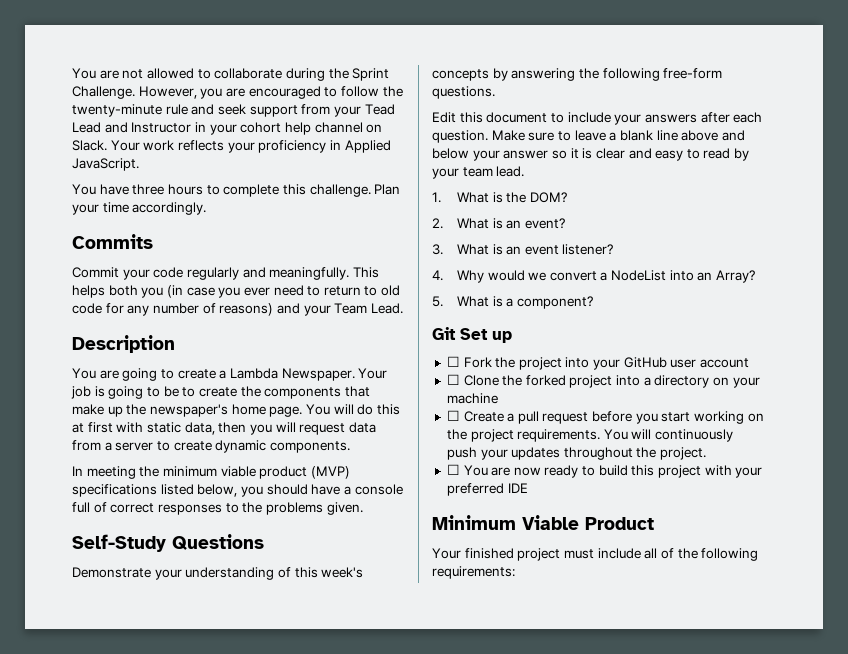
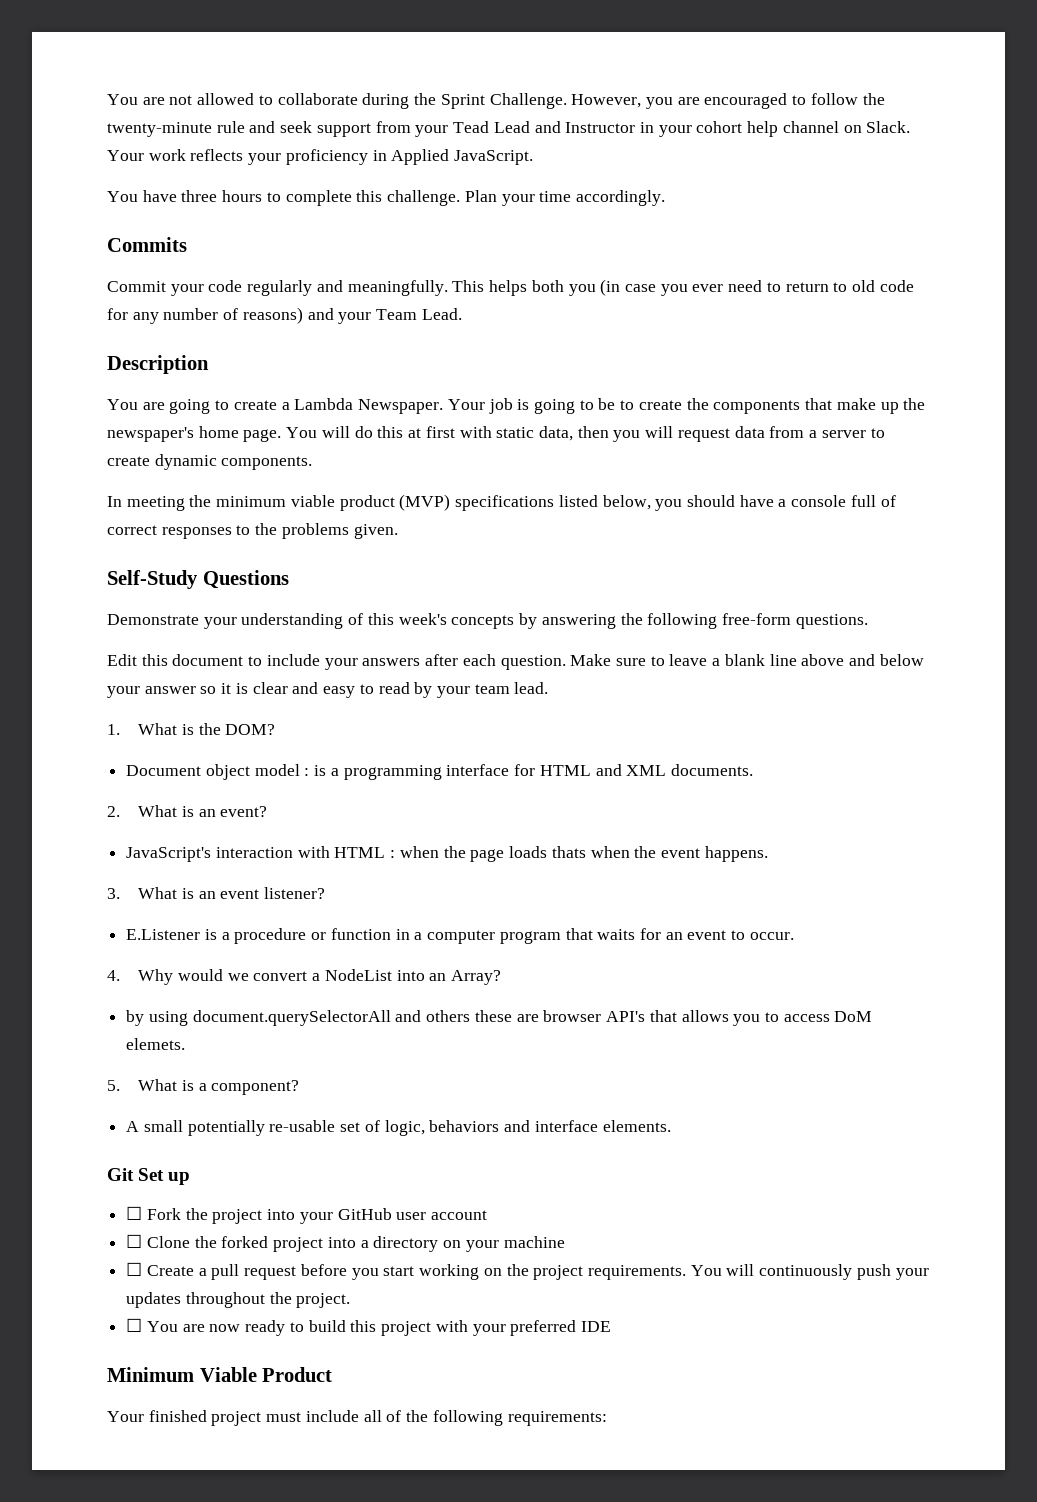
(567, 197) none -> [126,764,753,780] // Document object model : is a programming interface for HTML and XML documents.
(565, 223) none -> [126,846,768,862] // JavaScript's interaction with HTML : when the page loads thats when the event happens.
(614, 249) none -> [126,928,794,944] // E.Listener is a procedure or function in a computer program that waits for an event to occur.
(756, 276) none -> [126,1010,873,1026] [126,1038,186,1050] // by using document.querySelectorAll and others these are browser API's that allows you to access DoM elemets.
(593, 302) none -> [126,1120,671,1136] // A small potentially re-usable set of logic, behaviors and interface elements.

